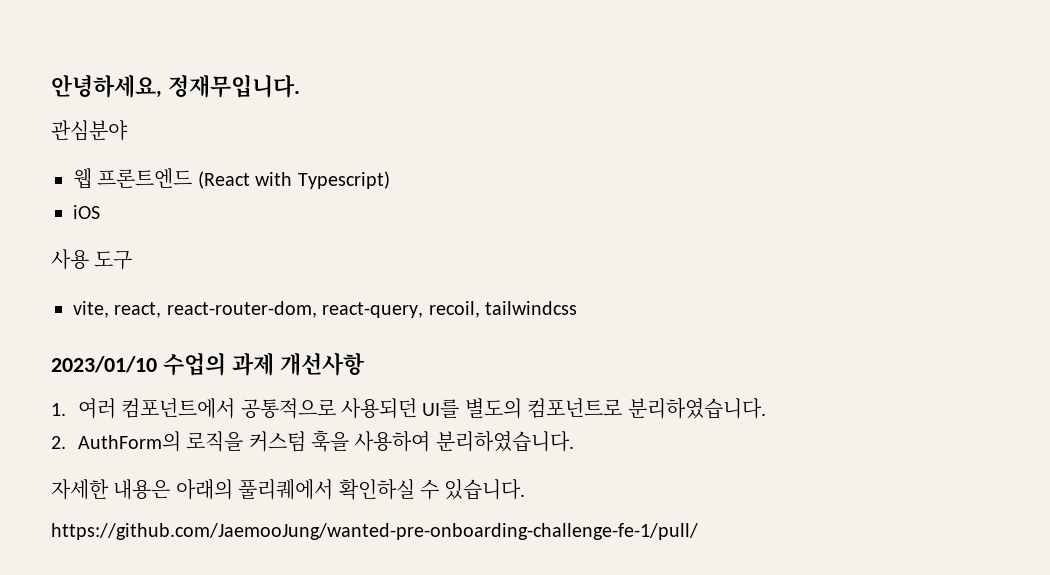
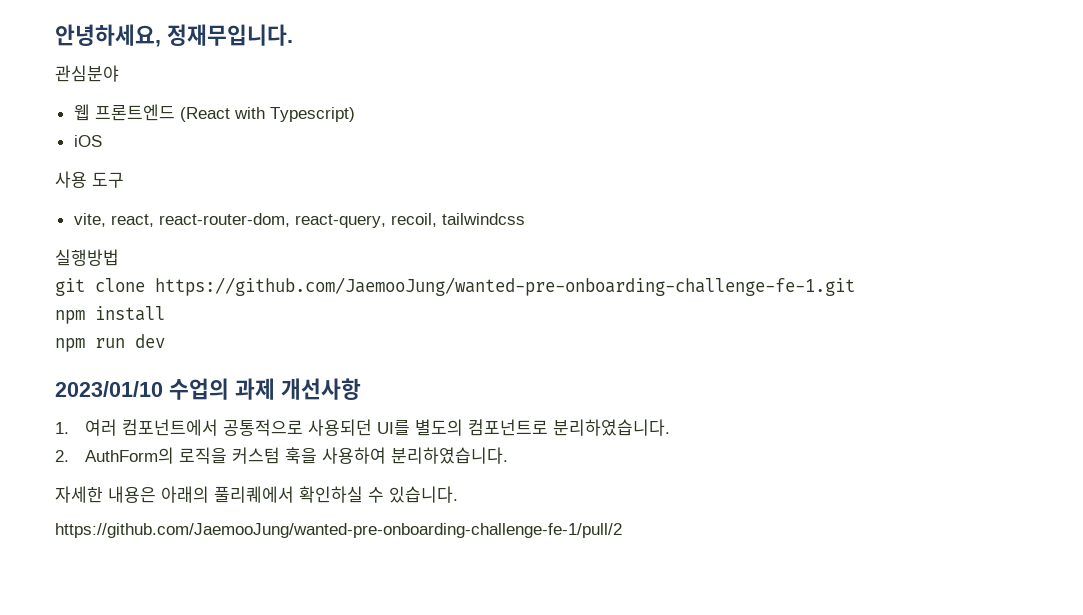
(577, 308) none -> [55,249,119,266] [55,277,855,296] [55,306,165,324] [55,334,165,352] // 실행방법 // git clone https://github.com/JaemooJung/wanted-pre-onboarding-challenge-fe-1.git // npm install // npm run dev
[51,523,698,540] https://github.com/JaemooJung/wanted-pre-onboarding-challenge-fe-1/pull/ -> [55,523,622,538] https://github.com/JaemooJung/wanted-pre-onboarding-challenge-fe-1/pull/2

